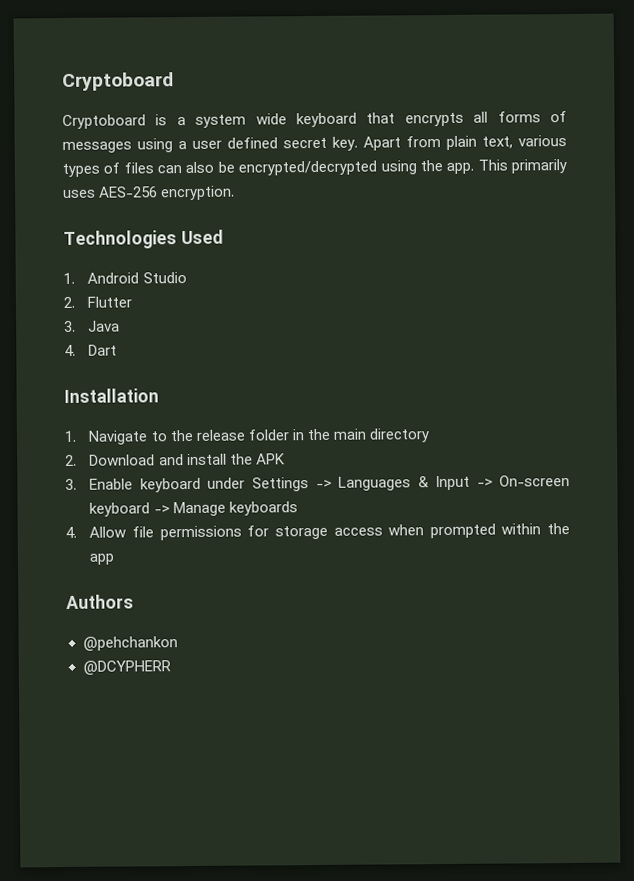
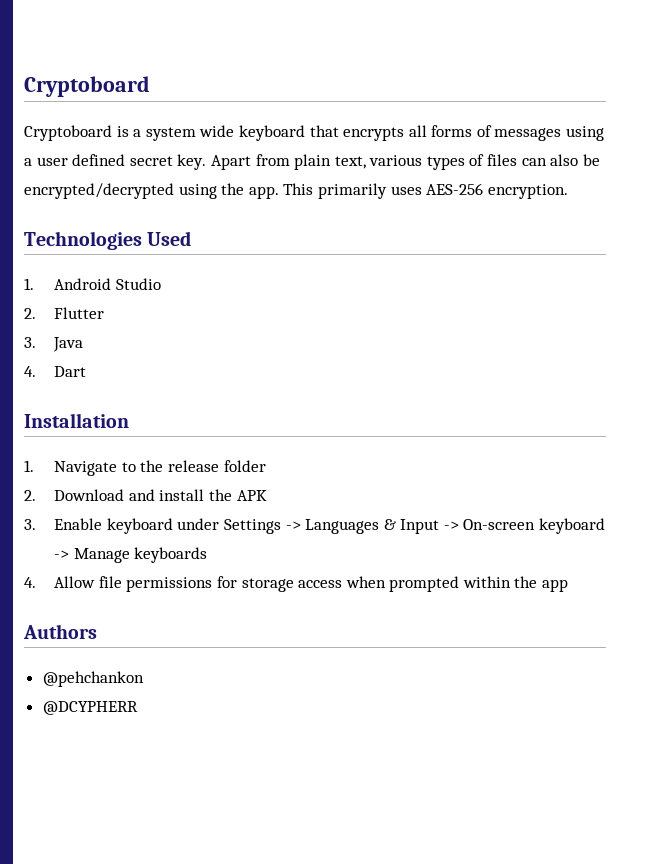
[291,428,430,443] in the main directory -> (266, 466) none

